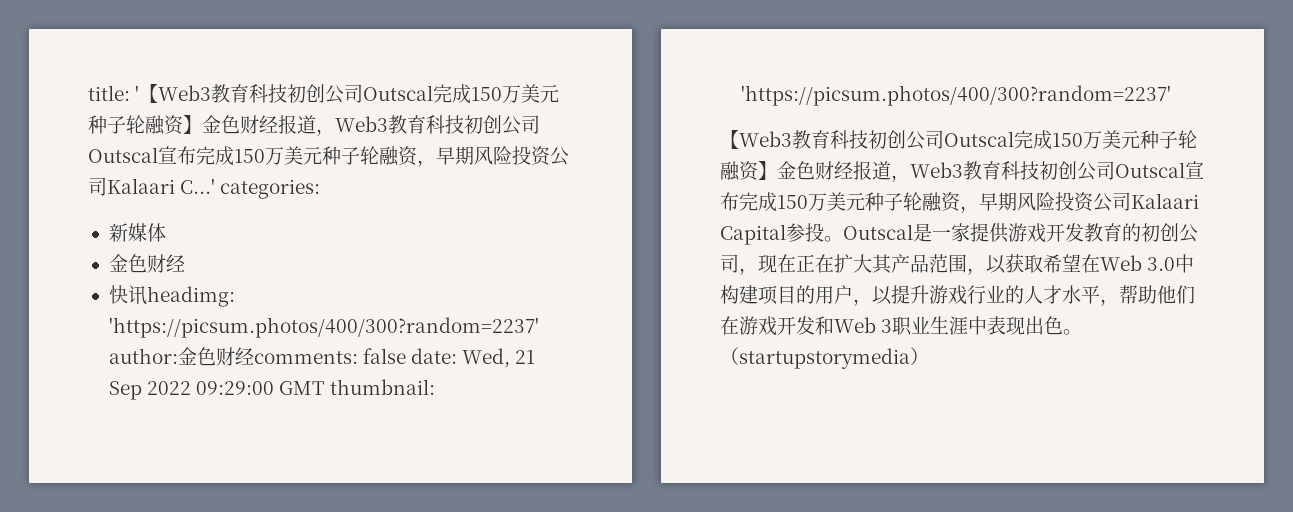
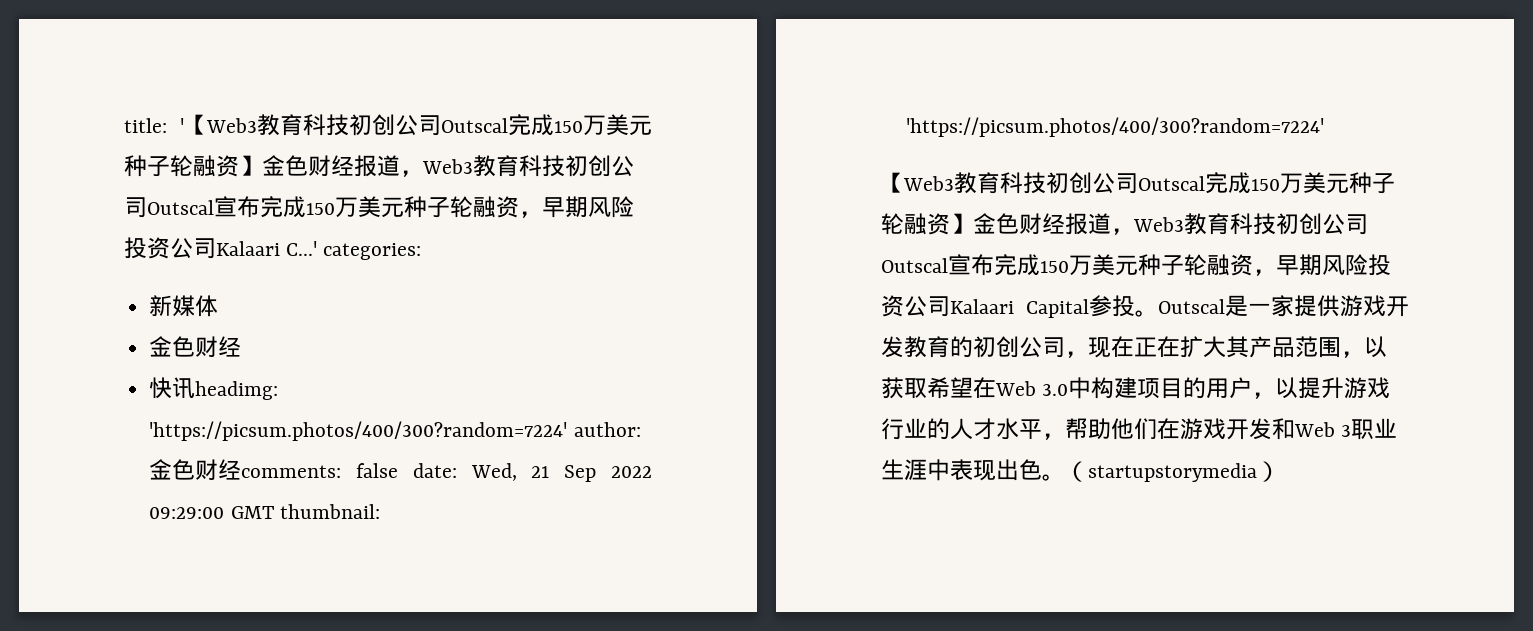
[108,317,539,338] 'https://picsum.photos/400/300?random=2237' -> [149,421,568,441] 'https://picsum.photos/400/300?random=7224'
[740,85,1171,106] 'https://picsum.photos/400/300?random=2237' -> [906,117,1325,137] 'https://picsum.photos/400/300?random=7224'

